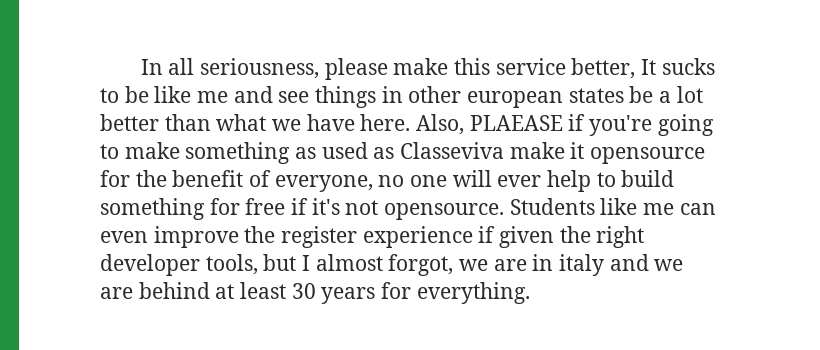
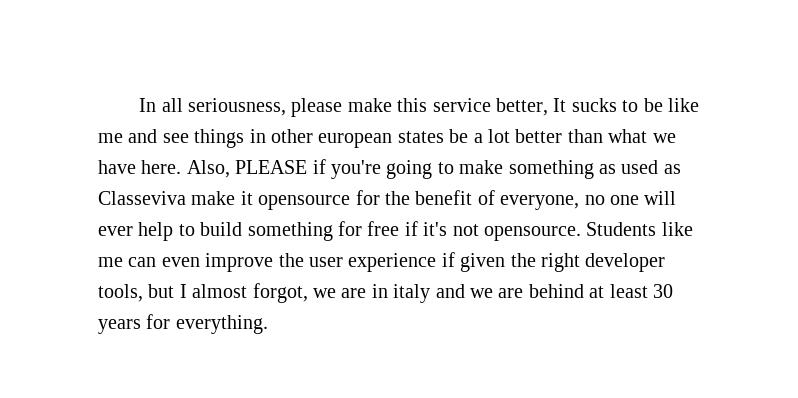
[469,115,563,131] PLAEASE -> [235,160,308,174] PLEASE
[281,226,358,248] register -> [309,257,343,267] user

